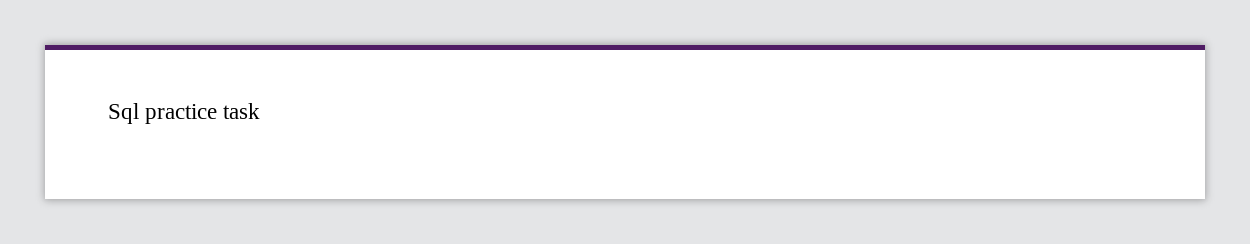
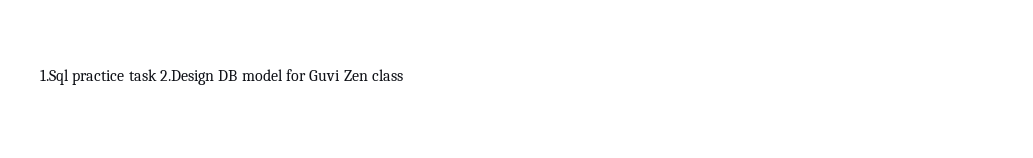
[108,103,139,124] Sql -> [40,69,69,85] 1.Sql
(261, 111) none -> [159,69,403,85] 2.Design DB model for Guvi Zen class

